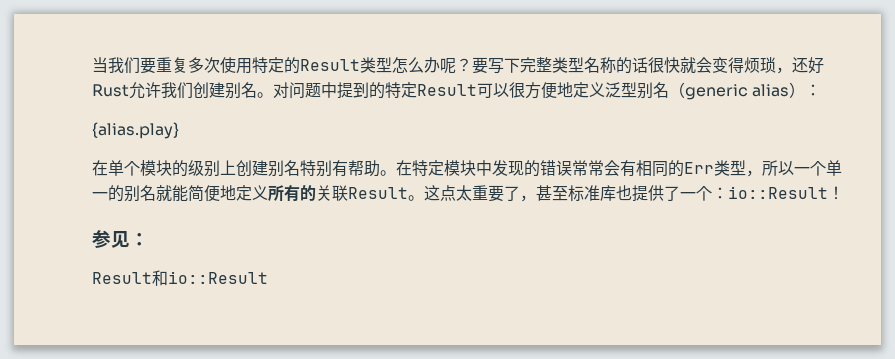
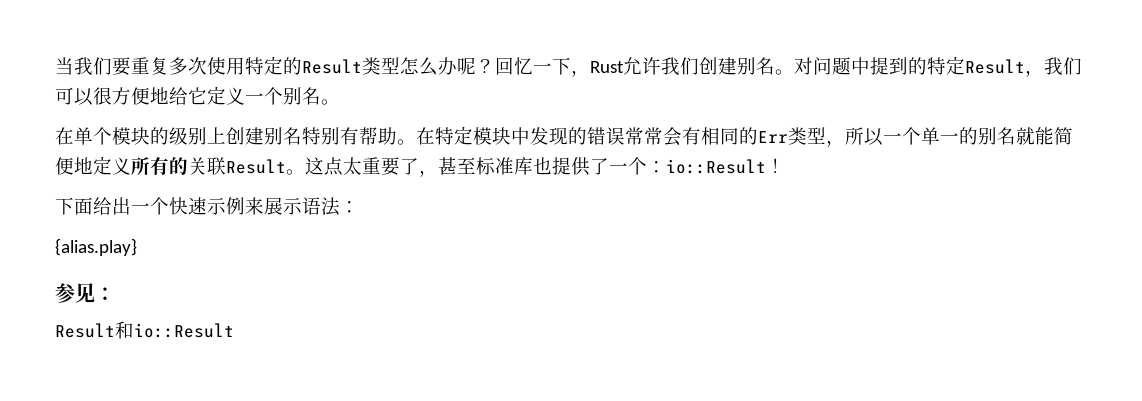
[472,57,824,74] 要写下完整类型名称的话很快就会变得烦琐，还好 -> [495,57,590,77] 回忆一下，
(477, 90) none -> [1025,57,1082,77] ，我们
[573,82,822,100] [92,122,179,139] 定义泛型别名（generic alias）： // {alias.play} -> [169,86,340,105] 给它定义一个别名。
(844, 193) none -> [55,197,359,216] [55,238,137,256] // 下面给出一个快速示例来展示语法： // {alias.play}

